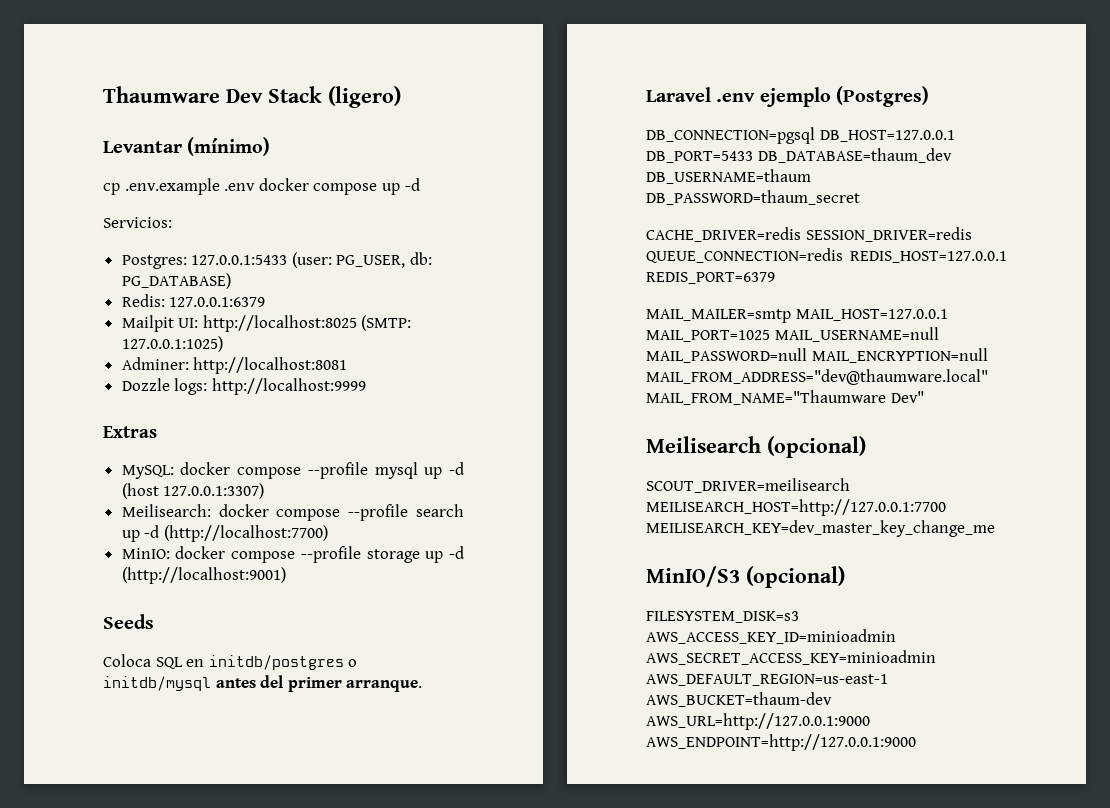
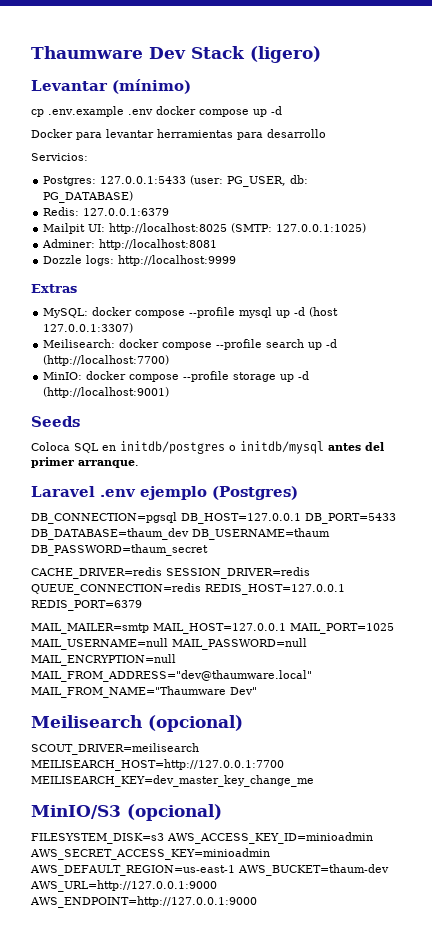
(420, 184) none -> [31,129,326,140] // Docker para levantar herramientas para desarrollo

